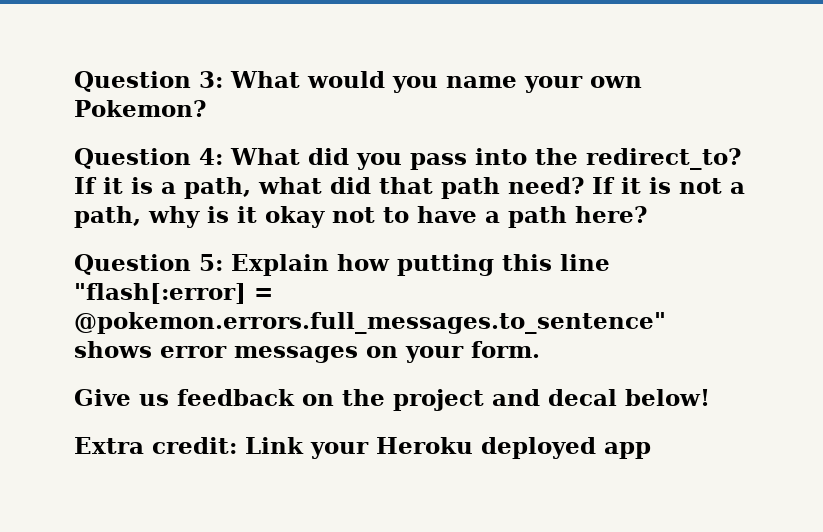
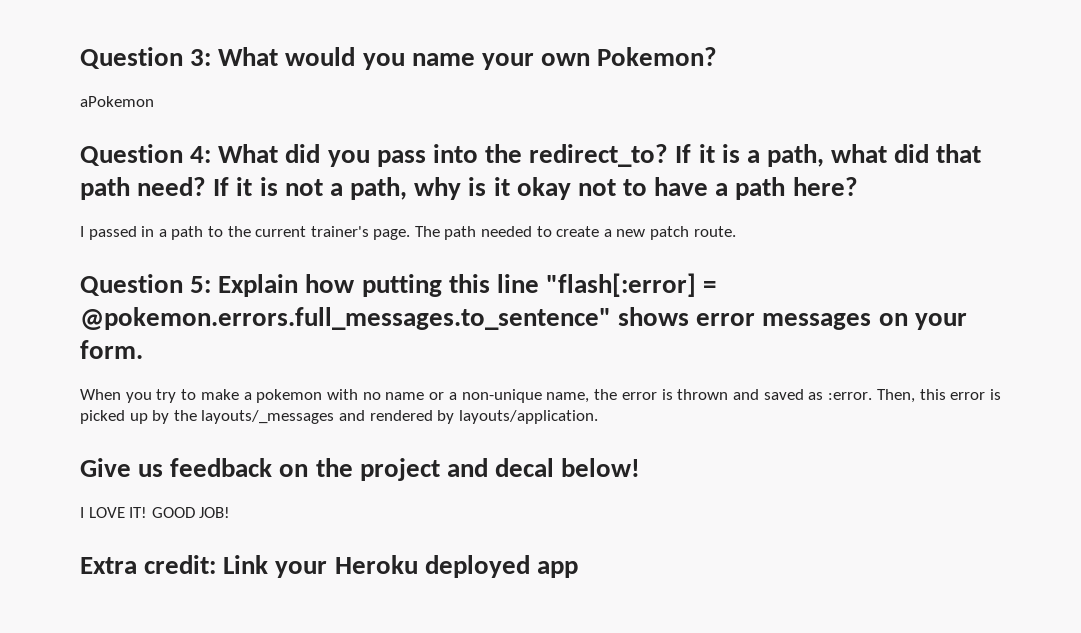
(206, 108) none -> [80,96,154,107] // aPokemon
(647, 214) none -> [80,226,736,240] // I passed in a path to the current trainer's page. The path needed to create a new patch route.
(540, 349) none -> [80,389,1002,403] [80,410,598,424] // When you try to make a pokemon with no name or a non-unique name, the error is thrown and saved as :error. Then, this error is picked up by the layouts/_messages and rendered by layouts/application.
(710, 397) none -> [80,507,231,518] // I LOVE IT! GOOD JOB!

